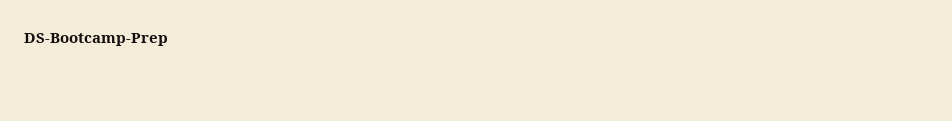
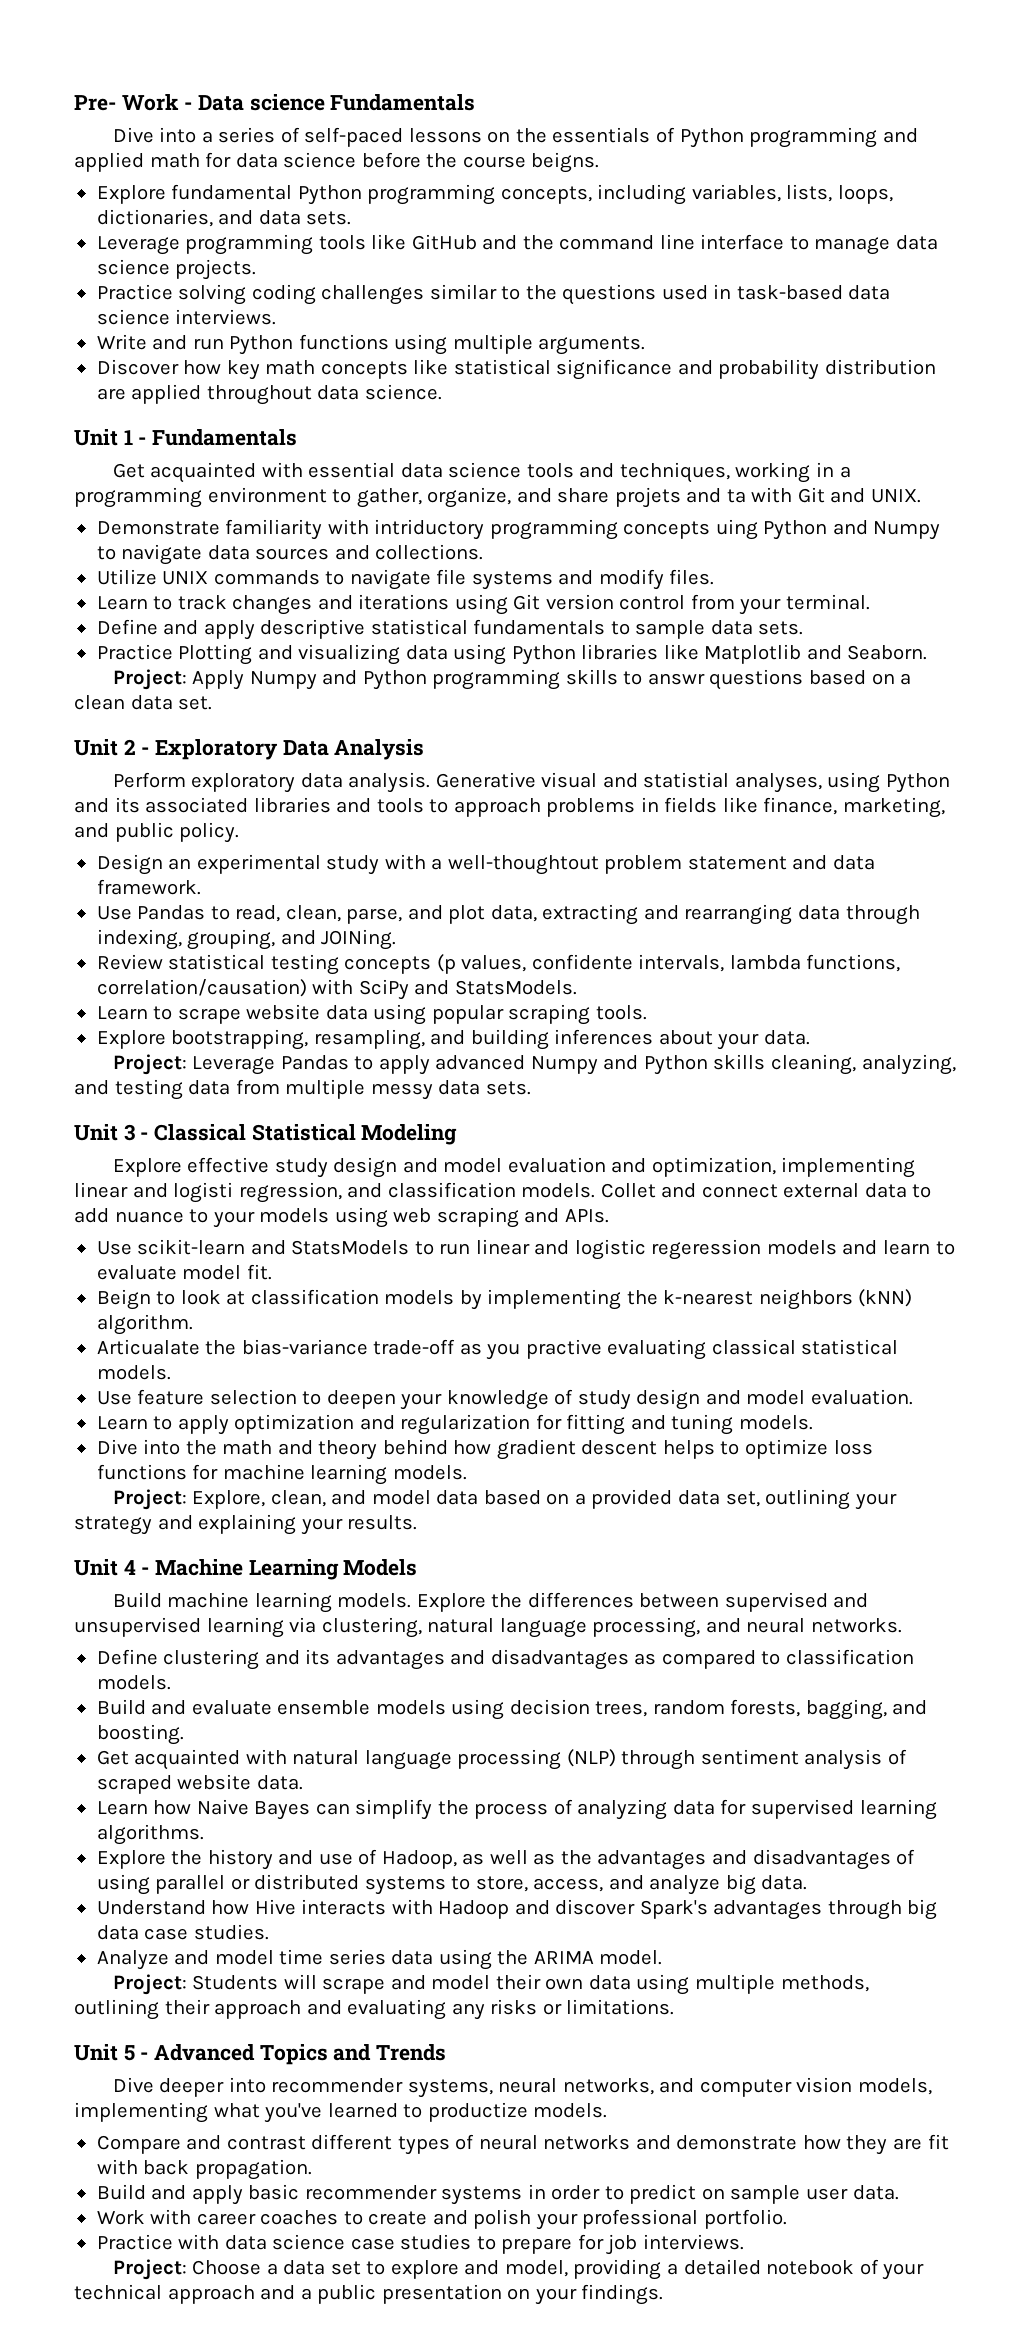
[24,33,168,46] DS-Bootcamp-Prep -> [74,94,476,111] [112,127,918,148] [74,152,600,173] [96,184,893,205] [96,209,352,227] [96,234,938,255] [96,259,257,280] [96,284,891,305] [96,309,277,325] [96,334,646,355] [96,359,936,380] [96,384,442,405] [74,429,298,446] [112,462,851,483] [74,487,921,508] [96,519,941,540] [96,544,484,565] [96,569,715,590] [96,594,870,615] [96,619,804,640] [96,644,928,665] [112,669,912,690] [74,695,213,710] [74,739,425,760] [112,772,951,793] [74,797,945,818] [74,822,240,843] [96,854,875,875] [96,879,201,895] [96,904,920,925] [96,929,397,950] [96,954,901,975] [96,979,577,1000] [96,1004,647,1025] [96,1029,810,1050] [112,1054,956,1075] [74,1079,531,1100] [74,1124,458,1145] [112,1157,916,1178] [74,1182,932,1203] [74,1207,609,1228] [96,1239,955,1260] [96,1264,272,1280] [96,1289,913,1310] [96,1314,193,1335] [96,1339,899,1360] [96,1365,171,1380] [96,1389,913,1410] [96,1414,813,1435] [96,1439,873,1460] [96,1464,467,1485] [112,1489,897,1510] [74,1514,418,1535] [74,1559,418,1580] [112,1592,869,1613] [74,1617,902,1638] [96,1649,914,1670] [96,1675,171,1690] [96,1699,928,1720] [96,1724,184,1745] [96,1749,907,1770] [96,1774,303,1794] [96,1799,937,1820] [96,1824,204,1845] [96,1849,916,1870] [96,1874,808,1895] [96,1899,938,1920] [96,1924,269,1940] [96,1949,663,1970] [112,1974,869,1995] [74,1999,675,2020] [74,2044,447,2065] [112,2077,933,2098] [74,2102,608,2123] [96,2134,949,2155] [96,2159,312,2180] [96,2184,899,2205] [96,2209,787,2230] [96,2234,744,2255] [112,2259,925,2280] [74,2284,664,2305] Pre- Work - Data science Fundamentals // Dive into a series of self-paced lessons on the essentials of Python programming and applied math for data science before the course beigns. // Explore fundamental Python programming concepts, including variables, lists, loops, dictionaries, and data sets. // Leverage programming tools like GitHub and the command line interface to manage data science projects. // Practice solving coding challenges similar to the questions used in task-based data science interviews. // Write and run Python functions using multiple arguments. // Discover how key math concepts like statistical significance and probability distribution are applied throughout data science. // Unit 1 - Fundamentals // Get acquainted with essential data science tools and techniques, working in a programming environment to gather, organize, and share projets and ta with Git and UNIX. // Demonstrate familiarity with intriductory programming concepts uing Python and Numpy to navigate data sources and collections. // Utilize UNIX commands to navigate file systems and modify files. // Learn to track changes and iterations using Git version control from your terminal. // Define and apply descriptive statistical fundamentals to sample data sets. // Practice Plotting and visualizing data using Python libraries like Matplotlib and Seaborn. // Project: Apply Numpy and Python programming skills to answr questions based on a clean data set. // Unit 2 - Exploratory Data Analysis // Perform exploratory data analysis. Generative visual and statistial analyses, using Python and its associated libraries and tools to approach problems in fields like finance, marketing, and public policy. // Design an experimental study with a well-thoughtout problem statement and data framework. // Use Pandas to read, clean, parse, and plot data, extracting and rearranging data through indexing, grouping, and JOINing. // Review statistical testing concepts (p values, confidente intervals, lambda functions, correlation/causation) with SciPy and StatsModels. // Learn to scrape website data using popular scraping tools. // Explore bootstrapping, resampling, and building inferences about your data. // Project: Leverage Pandas to apply advanced Numpy and Python skills cleaning, analyzing, and testing data from multiple messy data sets. // Unit 3 - Classical Statistical Modeling // Explore effective study design and model evaluation and optimization, implementing linear and logisti regression, and classification models. Collet and connect external data to add nuance to your models using web scraping and APIs. // Use scikit-learn and StatsModels to run linear and logistic regeression models and learn to evaluate model fit. // Beign to look at classification models by implementing the k-nearest neighbors (kNN) algorithm. // Articualate the bias-variance trade-off as you practive evaluating classical statistical models. // Use feature selection to deepen your knowledge of study design and model evaluation. // Learn to apply optimization and regularization for fitting and tuning models. // Dive into the math and theory behind how gradient descent helps to optimize loss functions for machine learning models. // Project: Explore, clean, and model data based on a provided data set, outlining your strategy and explaining your results. // Unit 4 - Machine Learning Models // Build machine learning models. Explore the differences between supervised and unsupervised learning via clustering, natural language processing, and neural networks. // Define clustering and its advantages and disadvantages as compared to classification models. // Build and evaluate ensemble models using decision trees, random forests, bagging, and boosting. // Get acquainted with natural language processing (NLP) through sentiment analysis of scraped website data. // Learn how Naive Bayes can simplify the process of analyzing data for supervised learning algorithms. // Explore the history and use of Hadoop, as well as the advantages and disadvantages of using parallel or distributed systems to store, access, and analyze big data. // Understand how Hive interacts with Hadoop and discover Spark's advantages through big data case studies. // Analyze and model time series data using the ARIMA model. // Project: Students will scrape and model their own data using multiple methods, outlining their approach and evaluating any risks or limitations. // Unit 5 - Advanced Topics and Trends // Dive deeper into recommender systems, neural networks, and computer vision models, implementing what you've learned to productize models. // Compare and contrast different types of neural networks and demonstrate how they are fit with back propagation. // Build and apply basic recommender systems in order to predict on sample user data. // Work with career coaches to create and polish your professional portfolio. // Practice with data science case studies to prepare for job interviews. // Project: Choose a data set to explore and model, providing a detailed notebook of your technical approach and a public presentation on your findings.

